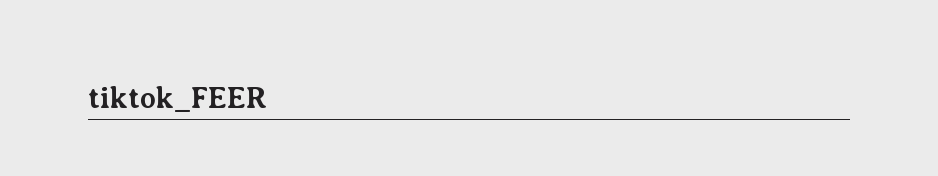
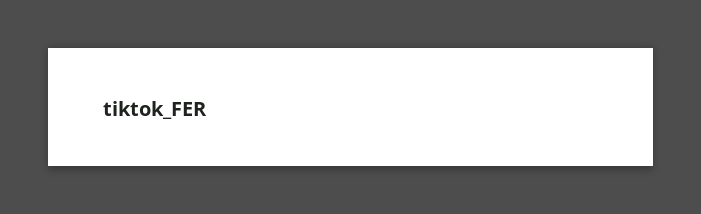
[88,86,267,112] tiktok_FEER -> [103,101,207,119] tiktok_FER

